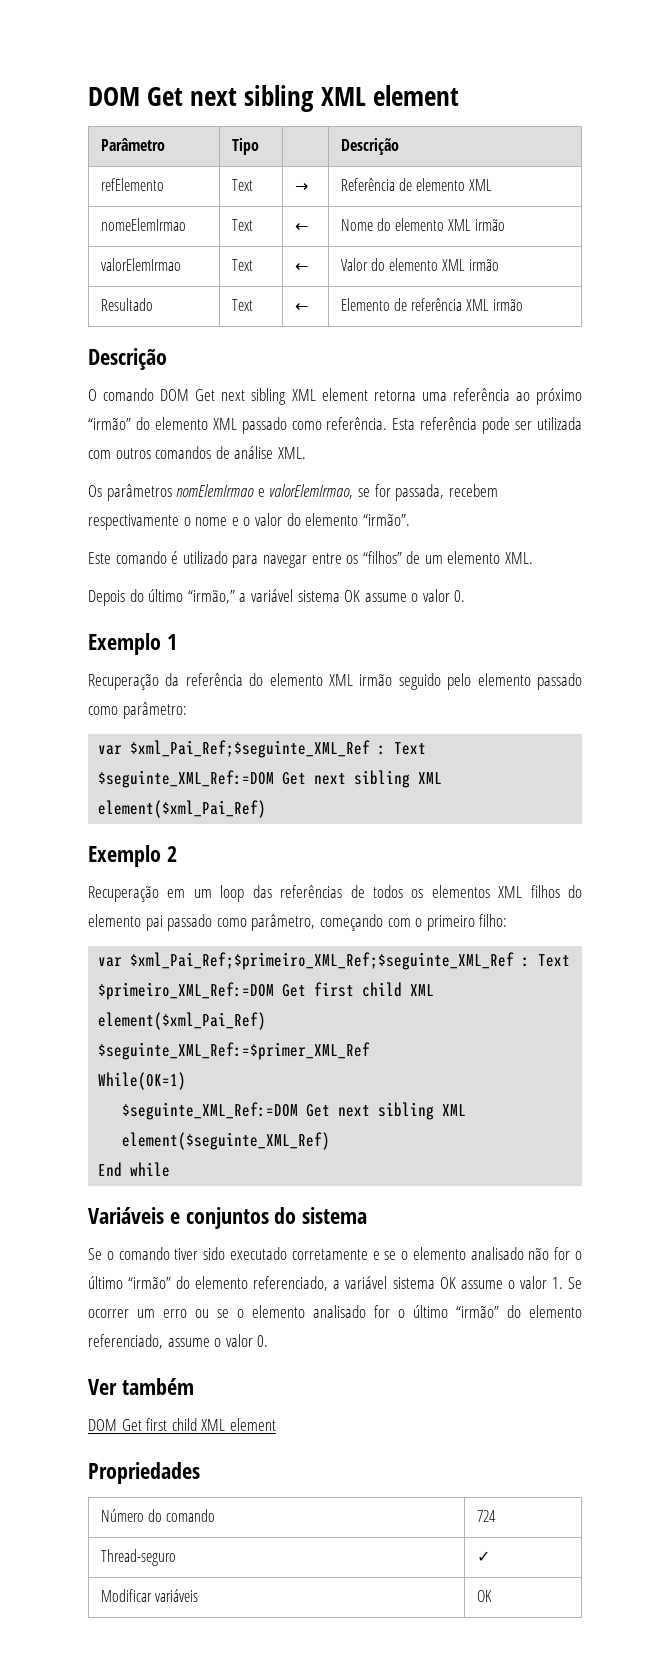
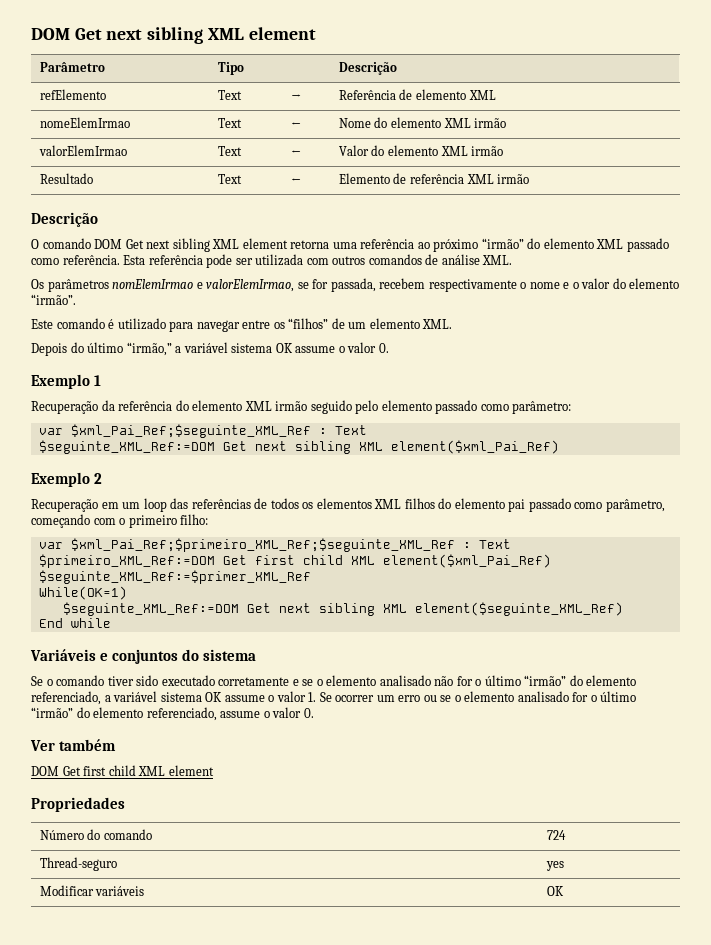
[476,1551,490,1562] ✓ -> [545,861,564,871] yes

